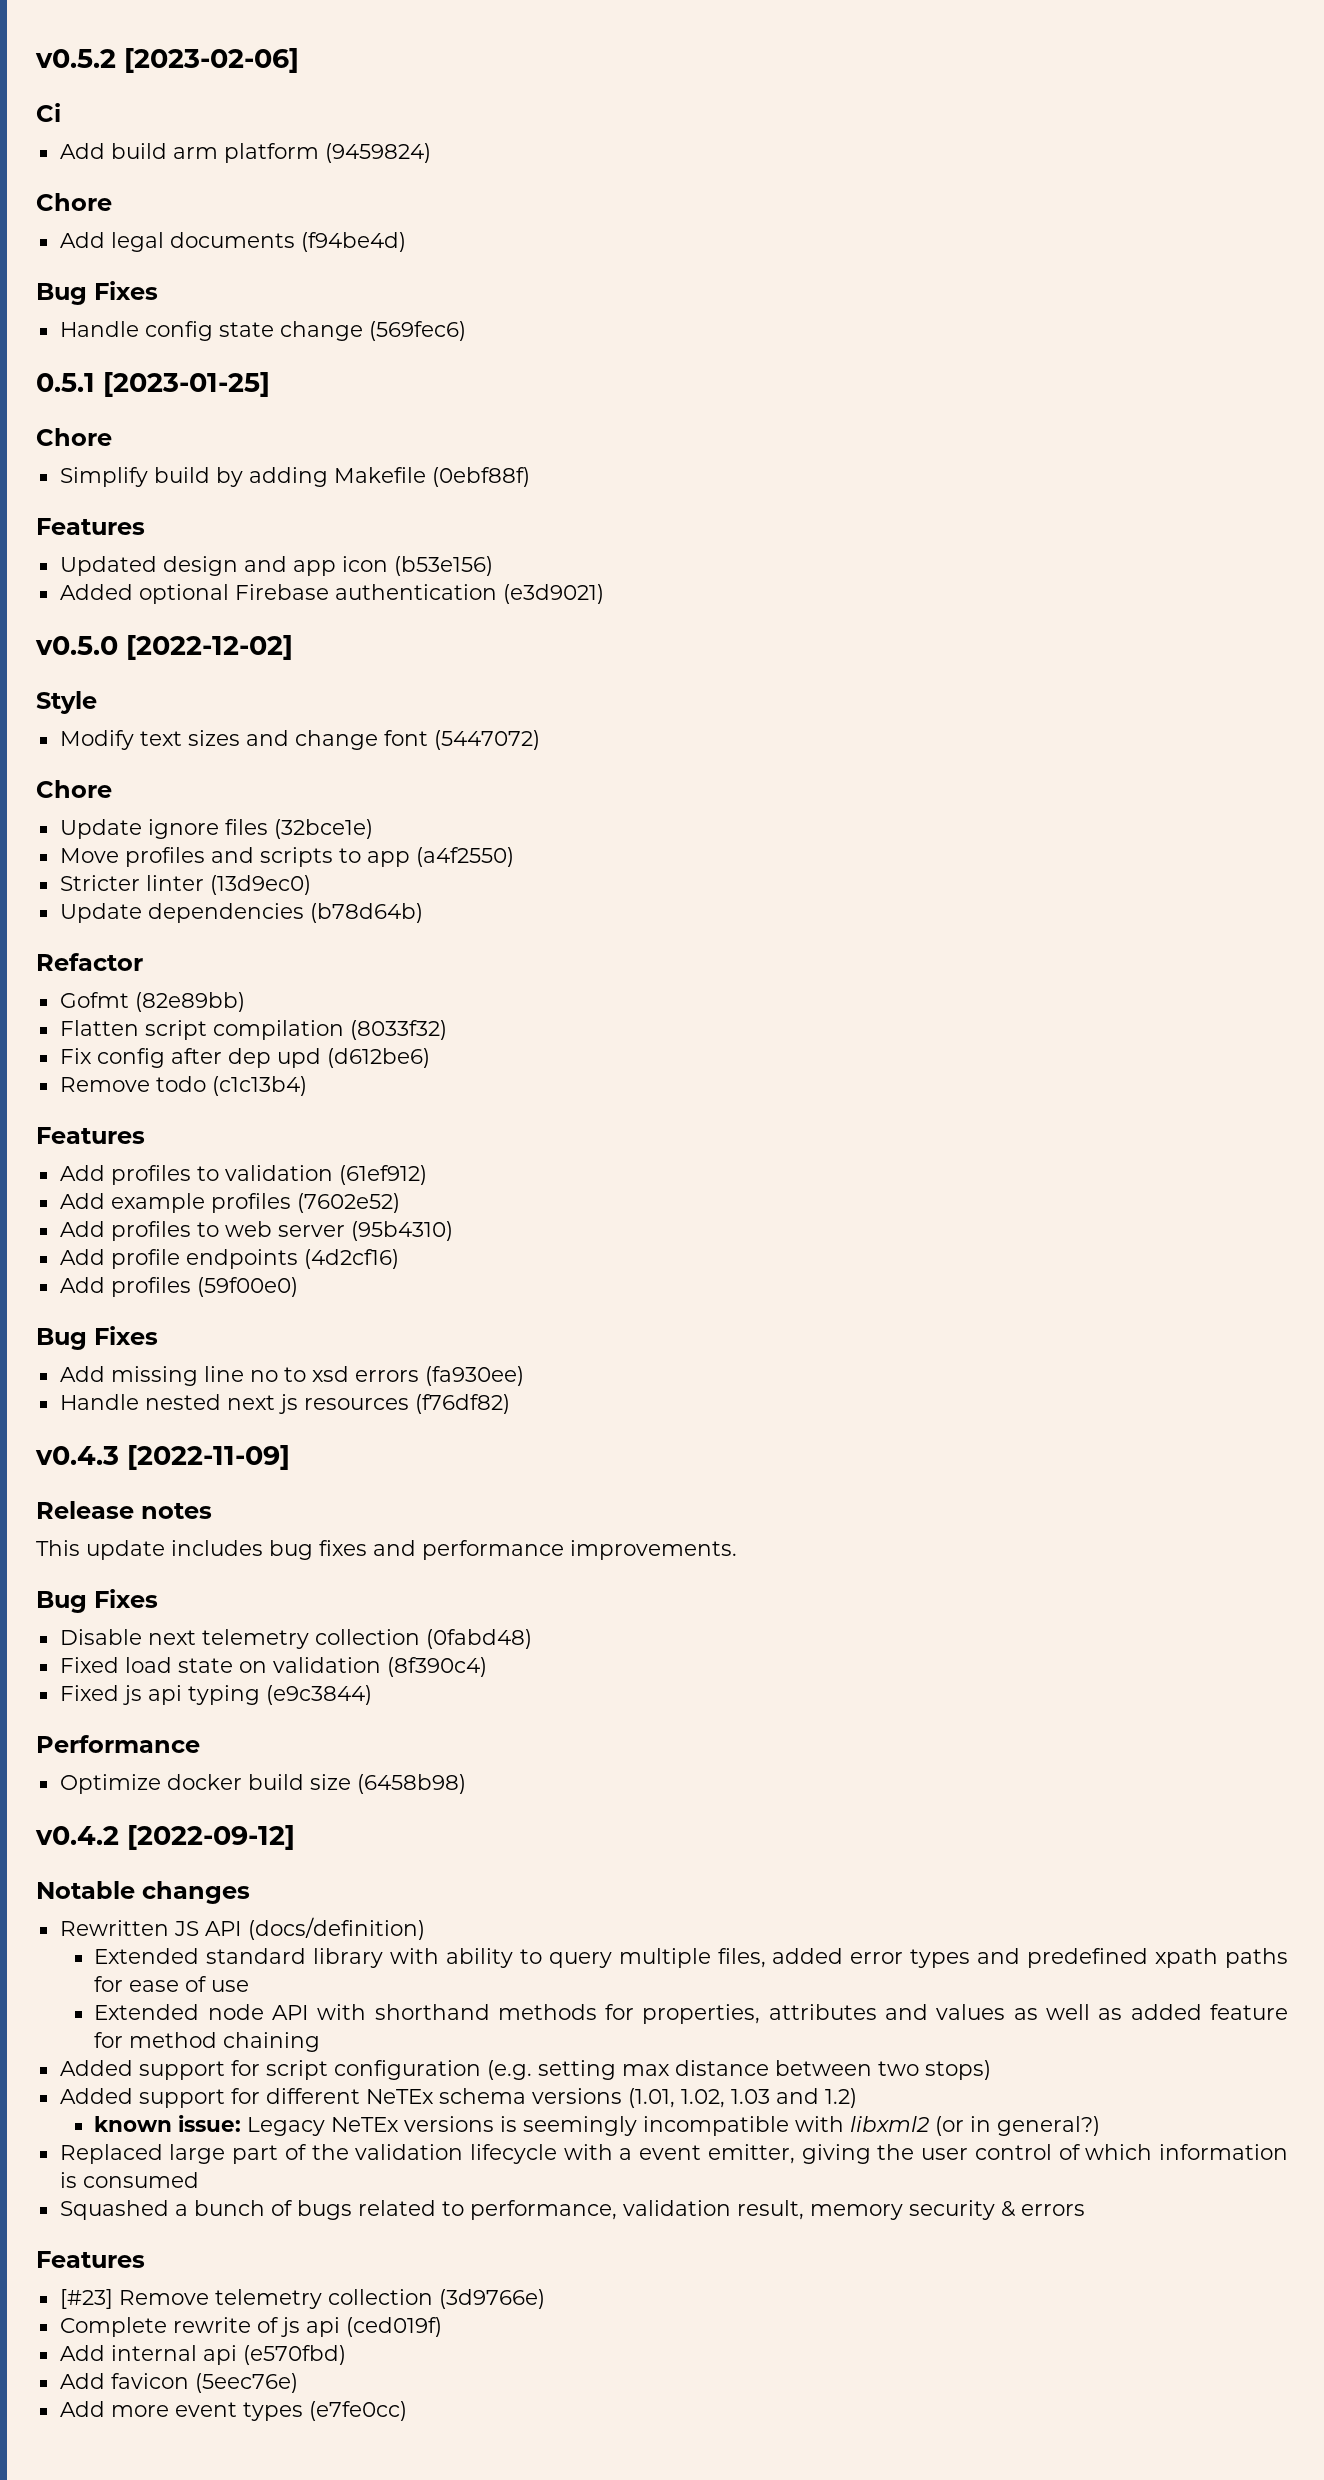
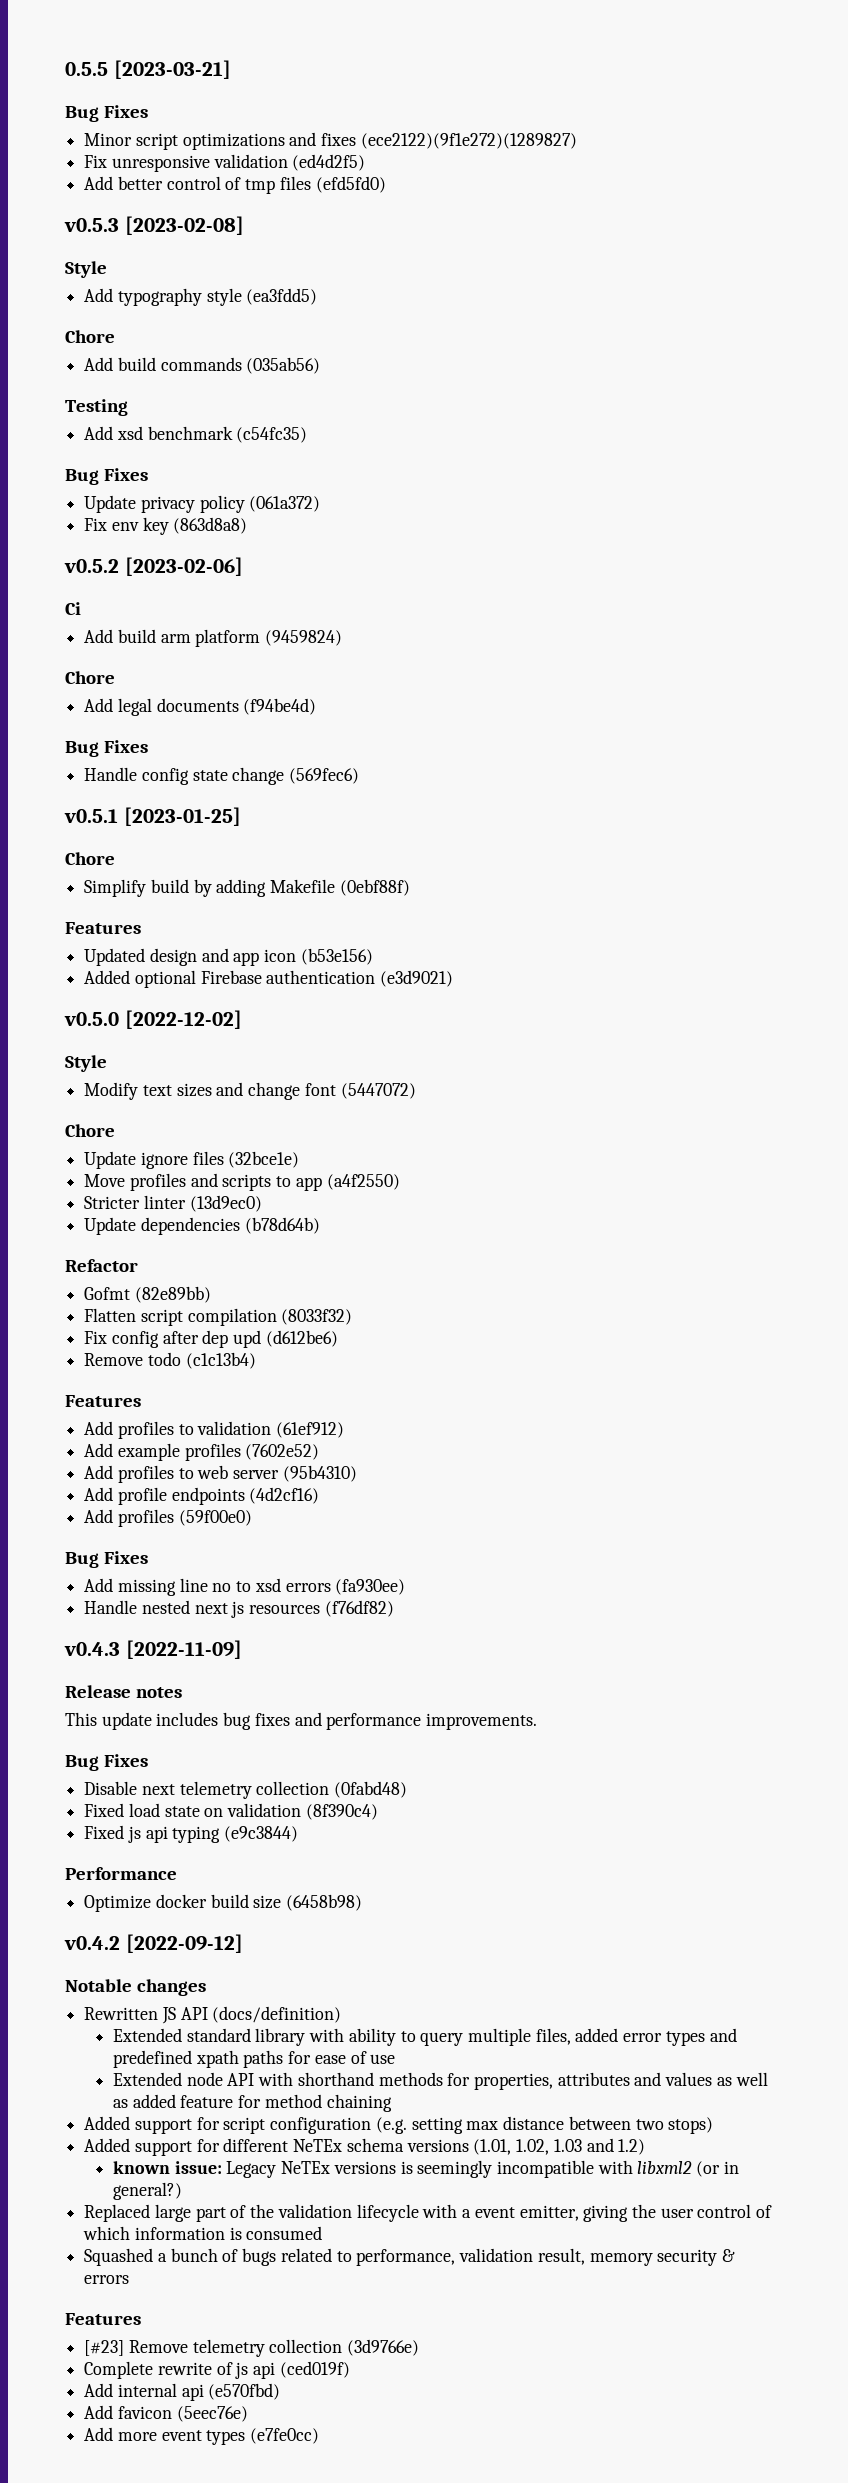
(35, 58) none -> [65,60,231,79] [65,105,149,122] [84,132,577,150] [84,154,366,172] [84,176,386,194] [64,216,244,235] [65,261,107,278] [84,288,318,306] [65,330,115,343] [84,357,321,374] [65,399,128,416] [84,426,308,443] [65,468,149,485] [84,495,321,513] [84,517,248,535] 0.5.5 [2023-03-21] // Bug Fixes // Minor script optimizations and fixes (ece2122)(9f1e272)(1289827) // Fix unresponsive validation (ed4d2f5) // Add better control of tmp files (efd5fd0) // v0.5.3 [2023-02-08] // Style // Add typography style (ea3fdd5) // Chore // Add build commands (035ab56) // Testing // Add xsd benchmark (c54fc35) // Bug Fixes // Update privacy policy (061a372) // Fix env key (863d8a8) //
[36,373,95,392] 0.5.1 -> [64,809,118,823] v0.5.1

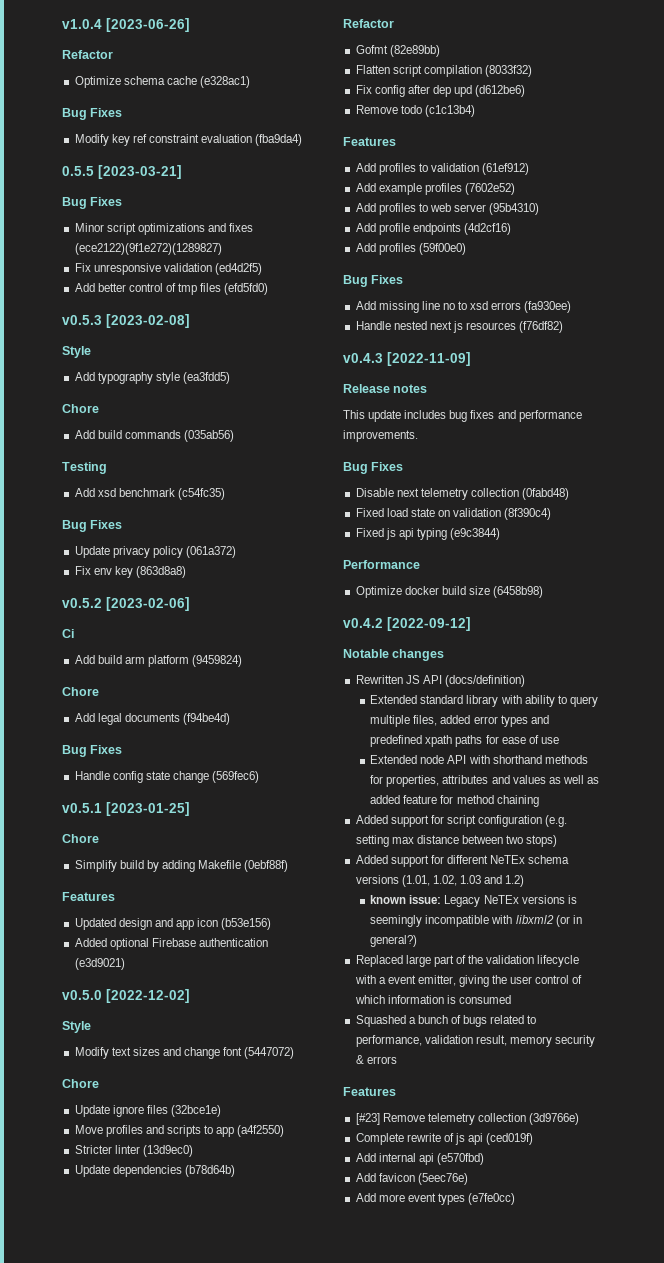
(65, 69) none -> [62,18,190,32] [62,50,113,59] [74,76,250,88] [62,108,123,120] [74,134,303,146] v1.0.4 [2023-06-26] // Refactor // Optimize schema cache (e328ac1) // Bug Fixes // Modify key ref constraint evaluation (fba9da4) //

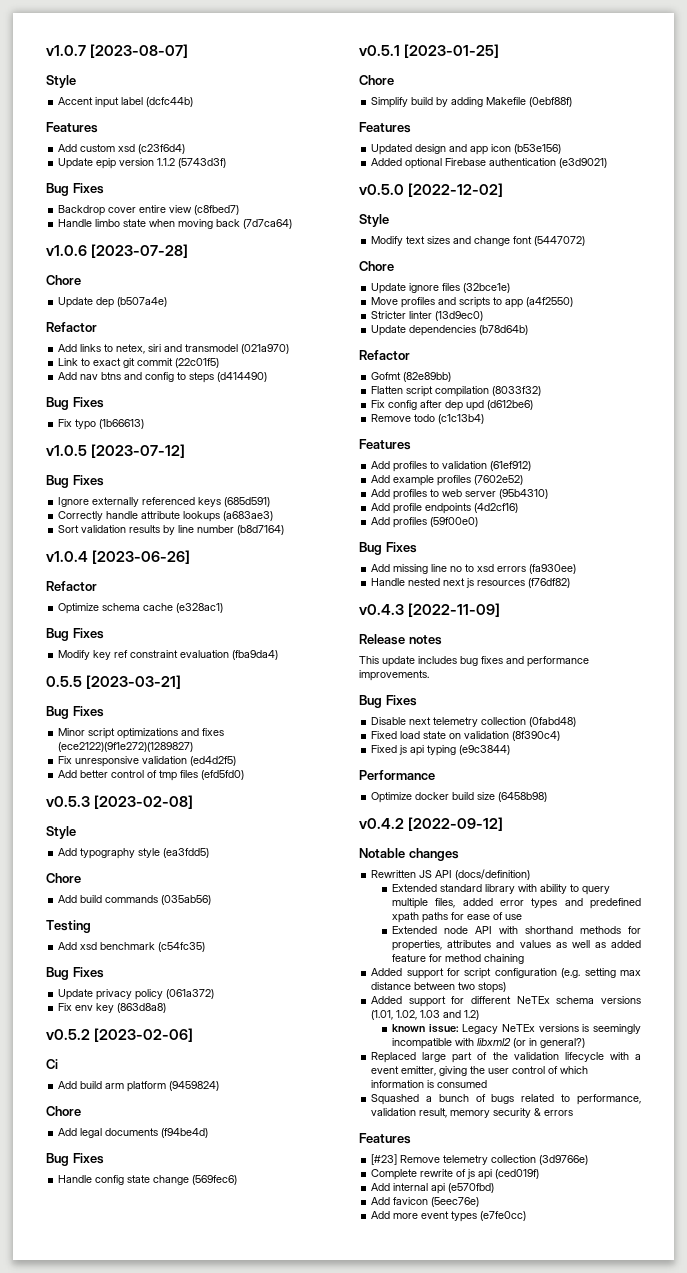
(62, 24) none -> [46,44,189,58] [46,75,76,88] [58,97,194,108] [46,122,98,133] [58,144,186,154] [58,158,227,169] [46,183,104,196] [58,205,240,216] [58,219,293,229] [46,244,189,258] [46,275,81,285] [58,297,168,308] [46,322,97,332] [58,344,290,354] [58,358,220,368] [58,372,268,383] [46,397,104,410] [58,419,145,430] [46,444,186,458] [46,475,104,488] [58,497,271,507] [58,511,274,522] [58,525,285,535] v1.0.7 [2023-08-07] // Style // Accent input label (dcfc44b) // Features // Add custom xsd (c23f6d4) // Update epip version 1.1.2 (5743d3f) // Bug Fixes // Backdrop cover entire view (c8fbed7) // Handle limbo state when moving back (7d7ca64) // v1.0.6 [2023-07-28] // Chore // Update dep (b507a4e) // Refactor // Add links to netex, siri and transmodel (021a970) // Link to exact git commit (22c01f5) // Add nav btns and config to steps (d414490) // Bug Fixes // Fix typo (1b66613) // v1.0.5 [2023-07-12] // Bug Fixes // Ignore externally referenced keys (685d591) // Correctly handle attribute lookups (a683ae3) // Sort validation results by line number (b8d7164) //

